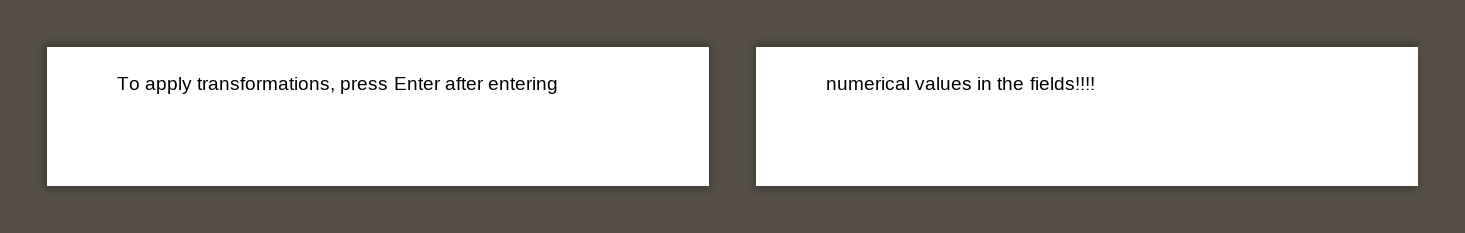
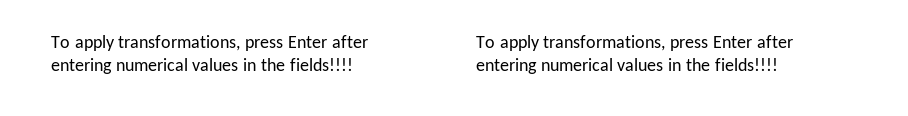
(1095, 83) none -> [476,35,793,51] [476,58,778,74] // To apply transformations, press Enter after entering numerical values in the fields!!!!

